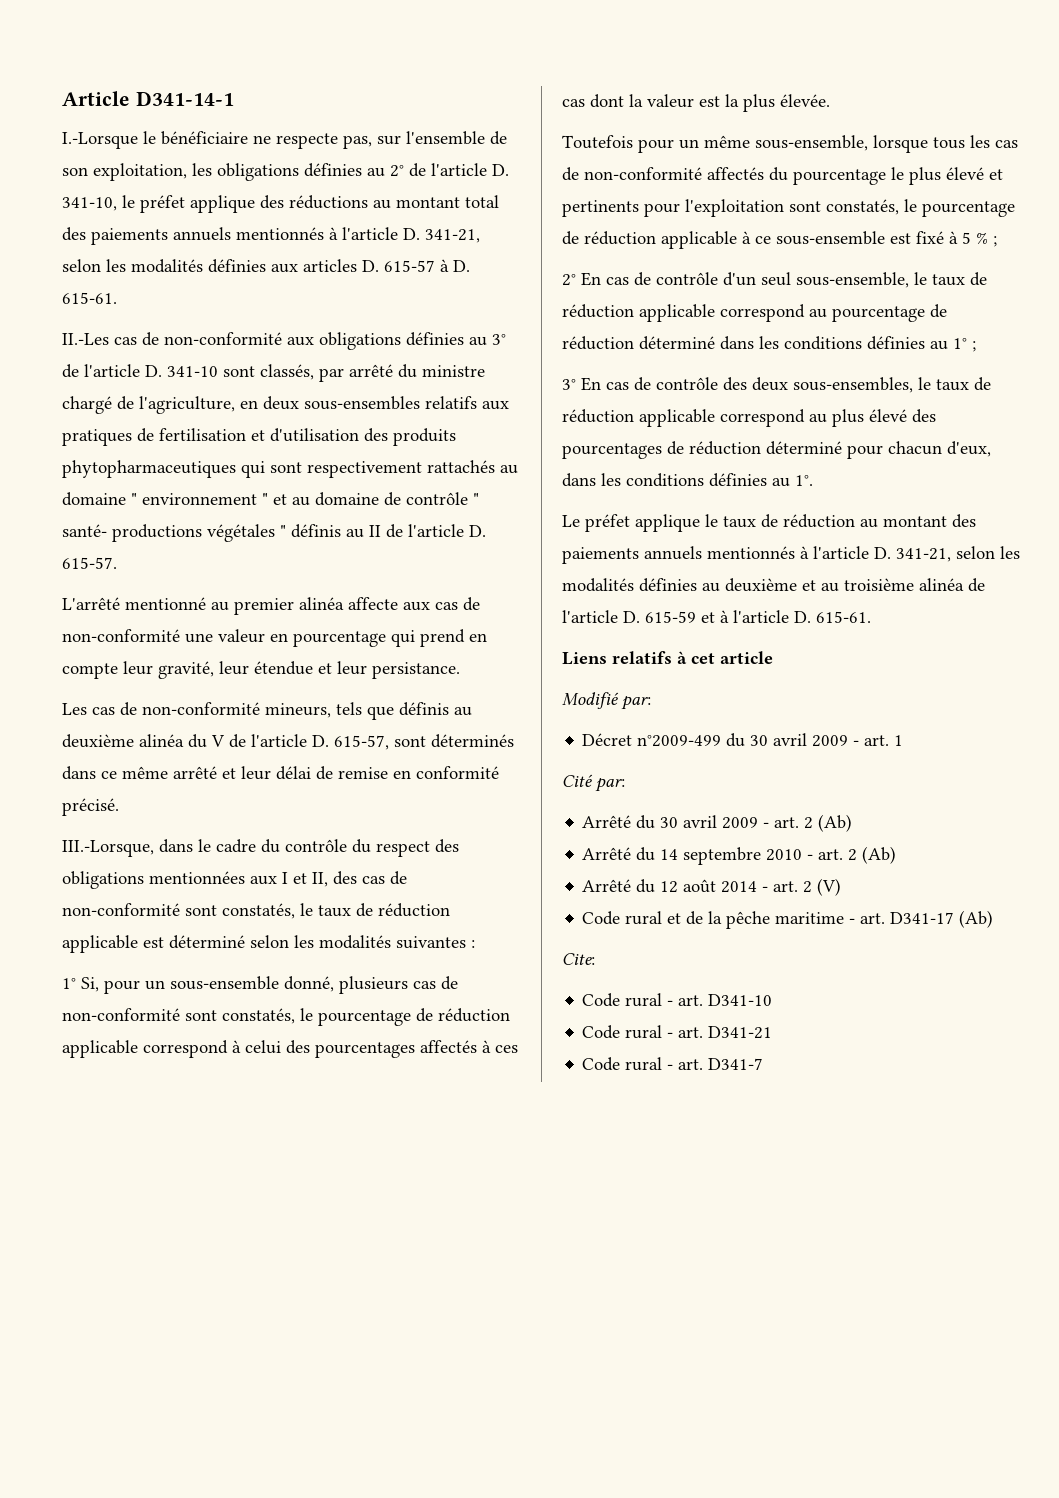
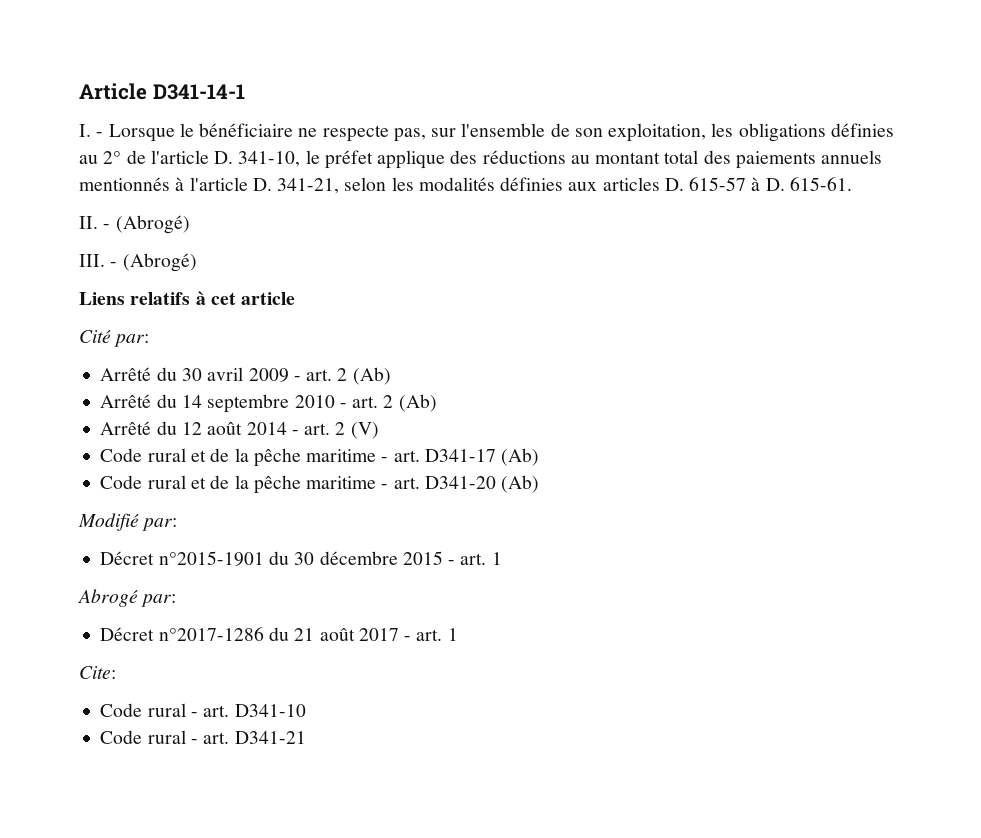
[62,132,138,149] I.-Lorsque -> [79,124,175,142] I. - Lorsque
[62,332,506,350] [62,364,485,382] [62,396,509,414] [62,428,456,446] [62,460,518,478] [62,492,479,506] [62,524,486,542] [62,557,117,569] [62,597,480,615] [62,629,487,647] [62,661,460,679] [62,702,472,720] [62,734,514,750] [62,766,499,780] [62,798,119,816] [62,839,459,857] [62,871,407,889] [62,903,450,919] [62,935,475,953] [62,976,458,994] [62,1008,510,1026] [62,1040,518,1058] [562,94,830,112] [562,135,1018,153] [562,167,1003,185] [562,199,1015,217] [562,231,997,249] [562,272,987,288] [562,304,947,322] [562,336,976,352] [562,377,991,393] [562,409,936,427] [562,441,991,459] [562,473,813,487] [562,514,976,532] [562,546,1020,564] [562,578,985,592] [562,610,871,623] II.-Les cas de non-conformité aux obligations définies au 3° de l'article D. 341-10 sont classés, par arrêté du ministre chargé de l'agriculture, en deux sous-ensembles relatifs aux pratiques de fertilisation et d'utilisation des produits phytopharmaceutiques qui sont respectivement rattachés au domaine " environnement " et au domaine de contrôle " santé- productions végétales " définis au II de l'article D. 615-57. // L'arrêté mentionné au premier alinéa affecte aux cas de non-conformité une valeur en pourcentage qui prend en compte leur gravité, leur étendue et leur persistance. // Les cas de non-conformité mineurs, tels que définis au deuxième alinéa du V de l'article D. 615-57, sont déterminés dans ce même arrêté et leur délai de remise en conformité précisé. // III.-Lorsque, dans le cadre du contrôle du respect des obligations mentionnées aux I et II, des cas de non-conformité sont constatés, le taux de réduction applicable est déterminé selon les modalités suivantes : // 1° Si, pour un sous-ensemble donné, plusieurs cas de non-conformité sont constatés, le pourcentage de réduction applicable correspond à celui des pourcentages affectés à ces cas dont la valeur est la plus élevée. // Toutefois pour un même sous-ensemble, lorsque tous les cas de non-conformité affectés du pourcentage le plus élevé et pertinents pour l'exploitation sont constatés, le pourcentage de réduction applicable à ce sous-ensemble est fixé à 5 % ; // 2° En cas de contrôle d'un seul sous-ensemble, le taux de réduction applicable correspond au pourcentage de réduction déterminé dans les conditions définies au 1° ; // 3° En cas de contrôle des deux sous-ensembles, le taux de réduction applicable correspond au plus élevé des pourcentages de réduction déterminé pour chacun d'eux, dans les conditions définies au 1°. // Le préfet applique le taux de réduction au montant des paiements annuels mentionnés à l'article D. 341-21, selon les modalités définies au deuxième et au troisième alinéa de l'article D. 615-59 et à l'article D. 615-61. -> [79,215,190,234] [79,253,197,272] II. - (Abrogé) // III. - (Abrogé)
[562,692,651,710] [582,733,904,747] // Modifié par: // Décret n°2009-499 du 30 avril 2009 - art. 1 -> (296, 298) none
(994, 919) none -> [100,475,540,494] [78,513,178,531] [100,551,502,566] [78,589,177,607] [100,627,458,641] // Code rural et de la pêche maritime - art. D341-20 (Ab) // Modifié par: // Décret n°2015-1901 du 30 décembre 2015 - art. 1 // Abrogé par: // Décret n°2017-1286 du 21 août 2017 - art. 1
[582,1057,764,1071] // Code rural - art. D341-7 -> (306, 737) none

